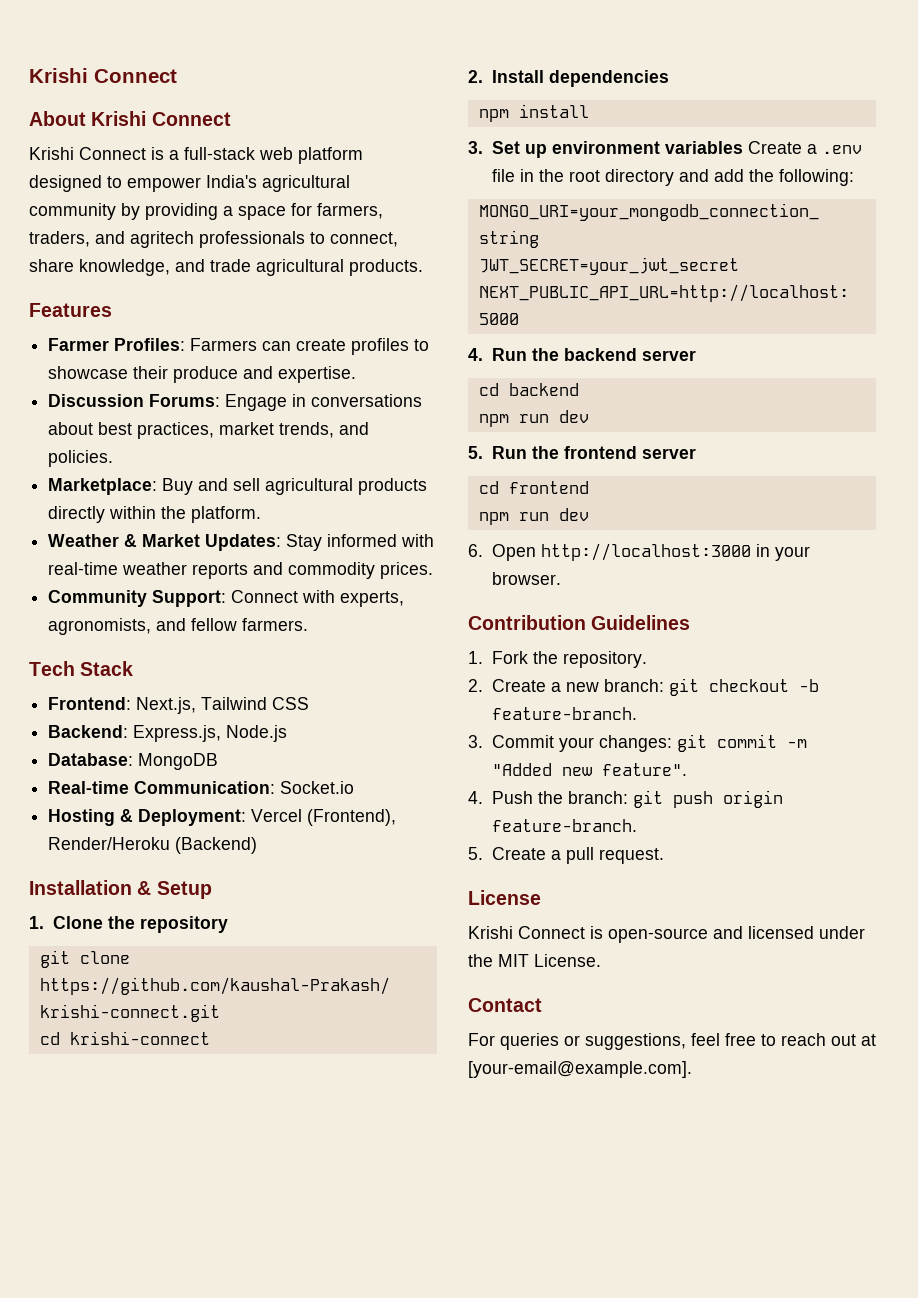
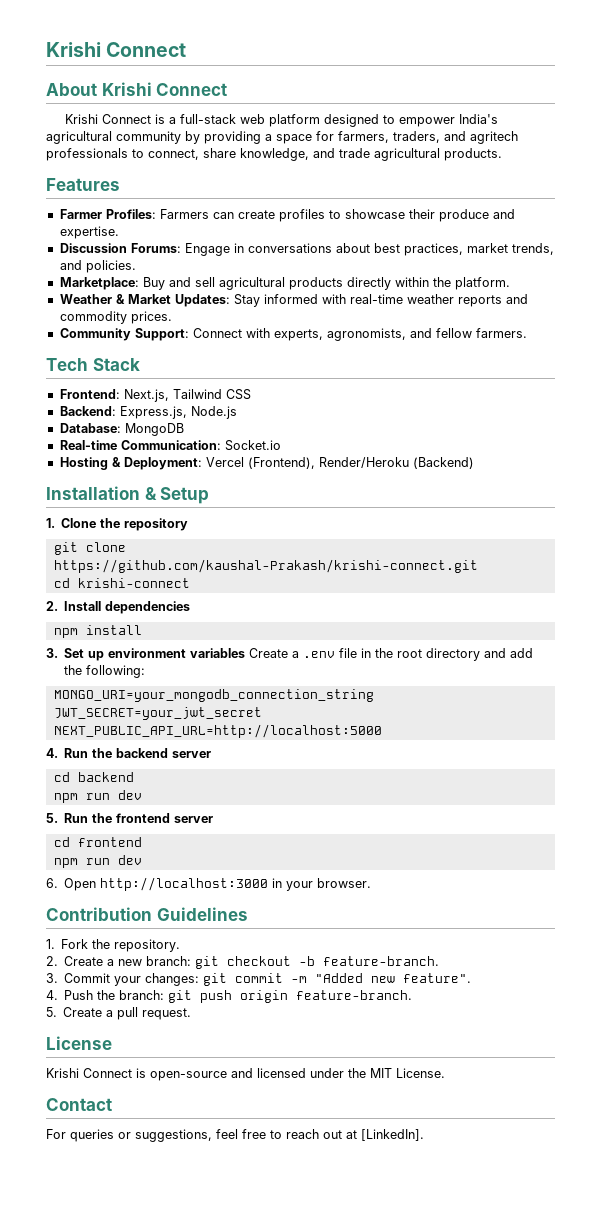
[468,1061,692,1078] [your-email@example.com]. -> [361,1129,424,1141] [LinkedIn].

